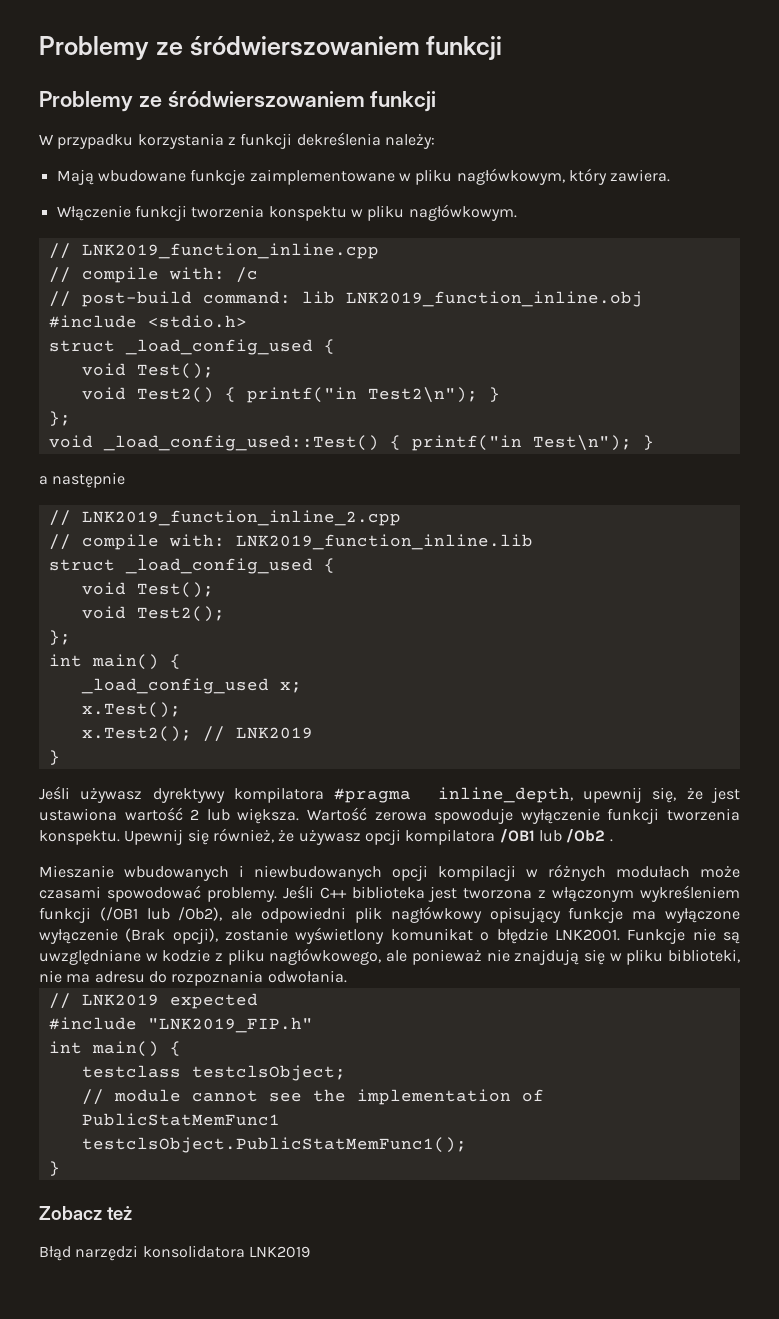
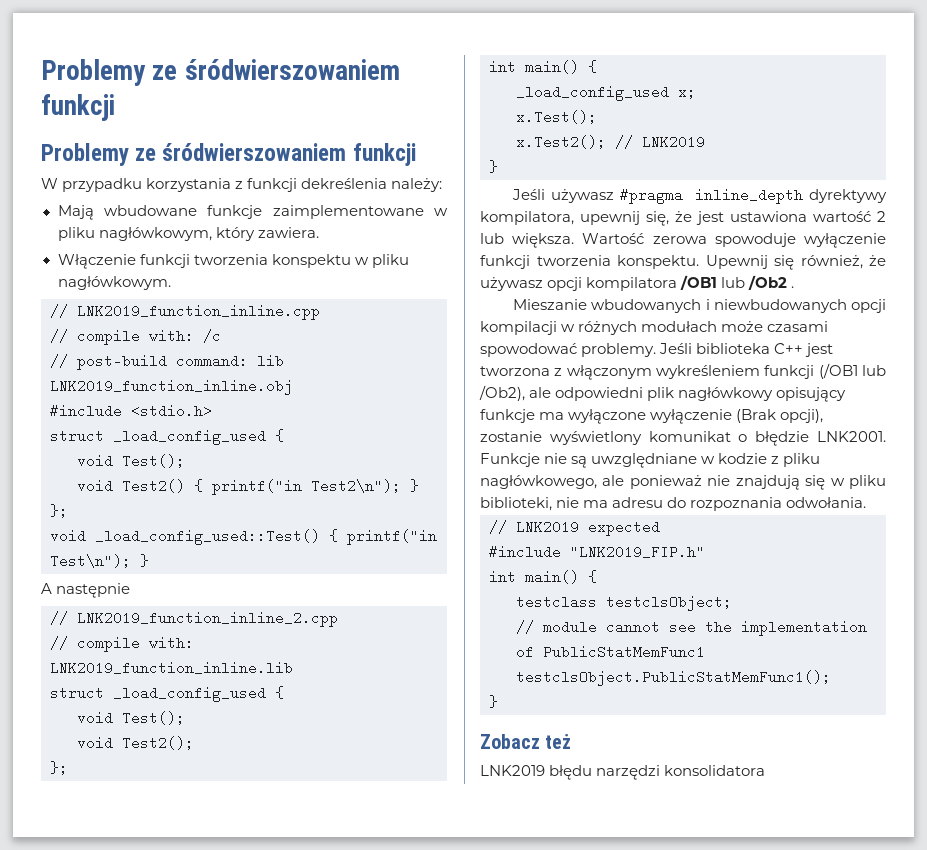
[39,476,48,485] a -> [41,583,52,594] A
[152,787,573,803] dyrektywy kompilatora #pragma inline_depth, -> [619,188,887,204] [480,211,574,225] #pragma inline_depth dyrektywy kompilatora,
[319,886,425,899] C++ biblioteka -> [696,343,804,354] biblioteka C++
[39,1246,71,1261] Błąd -> [480,765,593,780] LNK2019 błędu
[248,1246,310,1258] LNK2019 -> (766, 770) none

